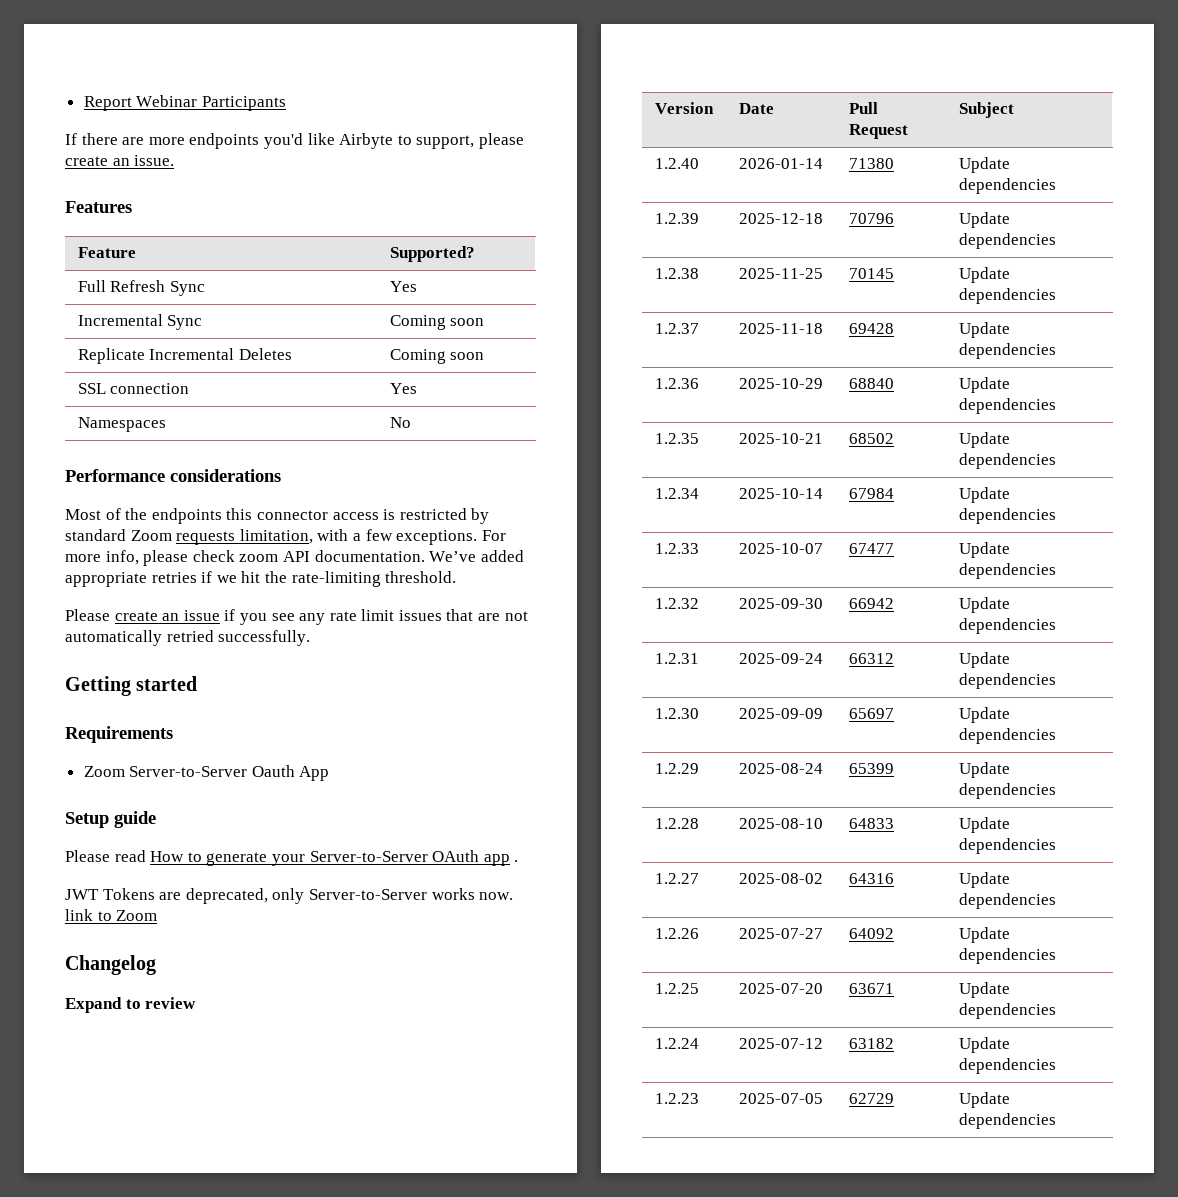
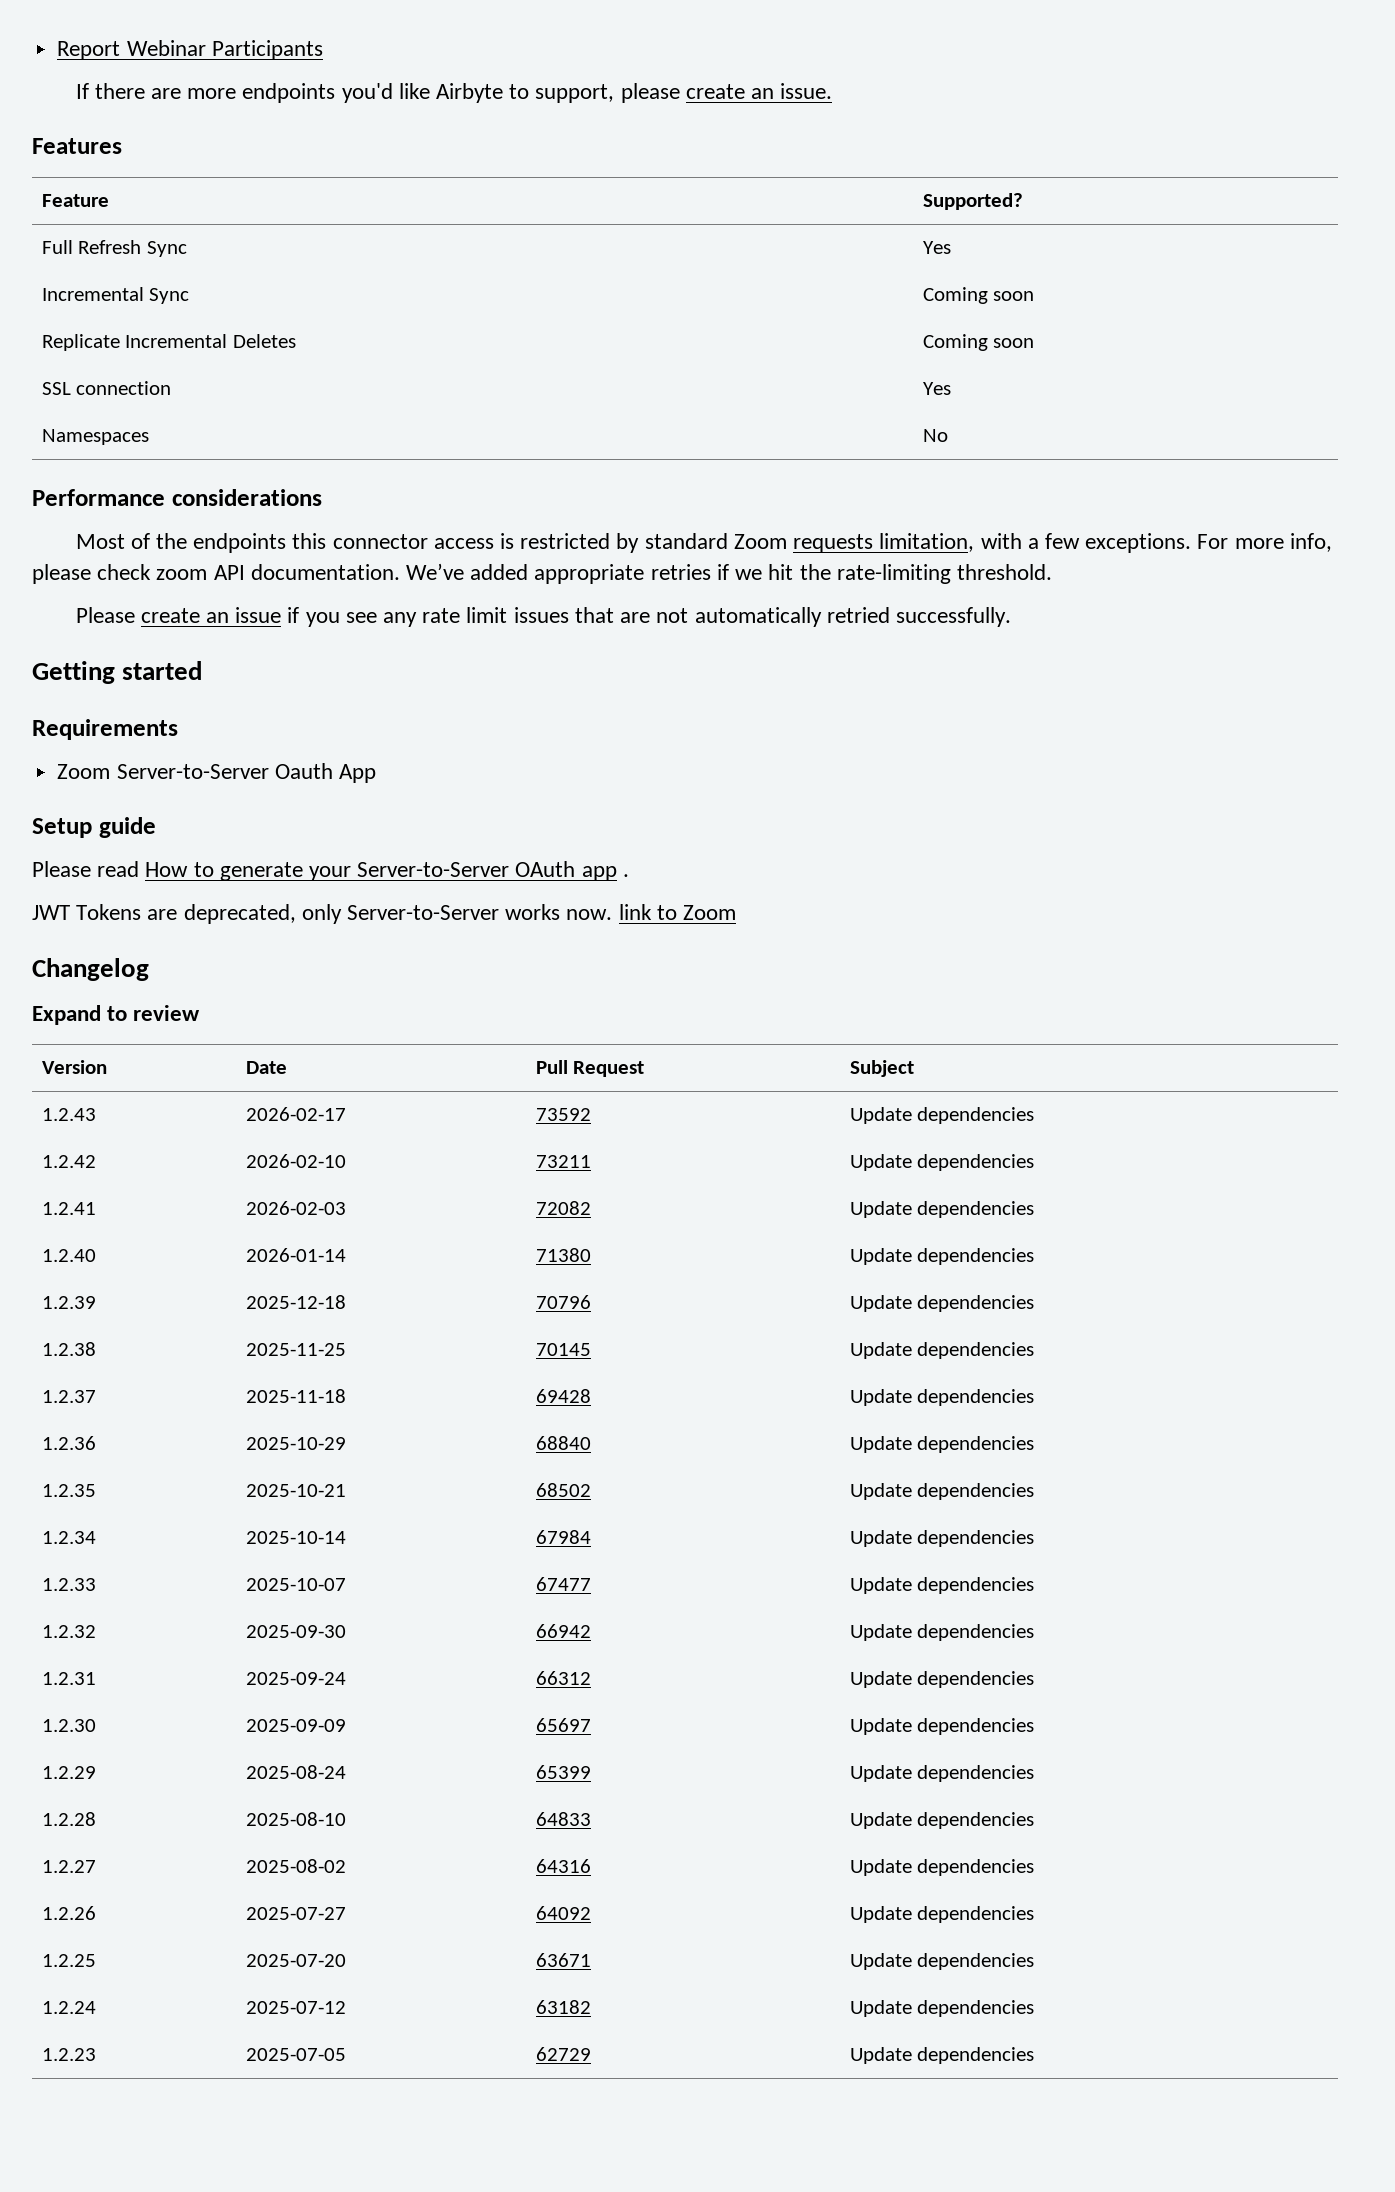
(1014, 110) none -> [41,1108,96,1121] [245,1107,346,1121] [535,1108,591,1121] [849,1107,1035,1124] [41,1155,96,1168] [245,1154,346,1168] [535,1155,591,1168] [849,1154,1035,1171] [41,1202,96,1215] [245,1201,346,1215] [535,1201,591,1215] [849,1201,1035,1218] // 1.2.43 | 2026-02-17 | 73592 | Update dependencies // 1.2.42 | 2026-02-10 | 73211 | Update dependencies // 1.2.41 | 2026-02-03 | 72082 | Update dependencies

